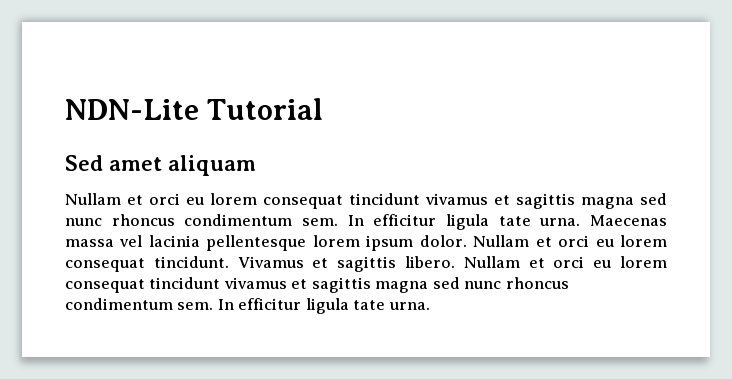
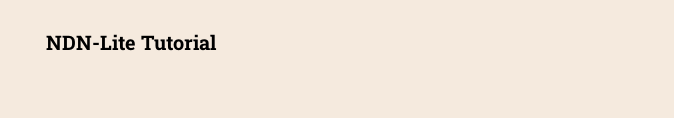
[65,155,256,176] [65,193,667,209] [65,214,668,230] [65,235,667,251] [65,256,667,272] [65,277,569,293] [65,298,430,314] // Sed amet aliquam // Nullam et orci eu lorem consequat tincidunt vivamus et sagittis magna sed nunc rhoncus condimentum sem. In efficitur ligula tate urna. Maecenas massa vel lacinia pellentesque lorem ipsum dolor. Nullam et orci eu lorem consequat tincidunt. Vivamus et sagittis libero. Nullam et orci eu lorem consequat tincidunt vivamus et sagittis magna sed nunc rhoncus condimentum sem. In efficitur ligula tate urna. -> (218, 42) none

